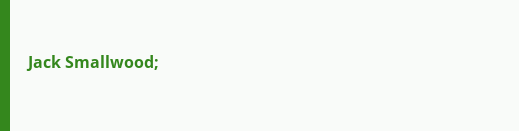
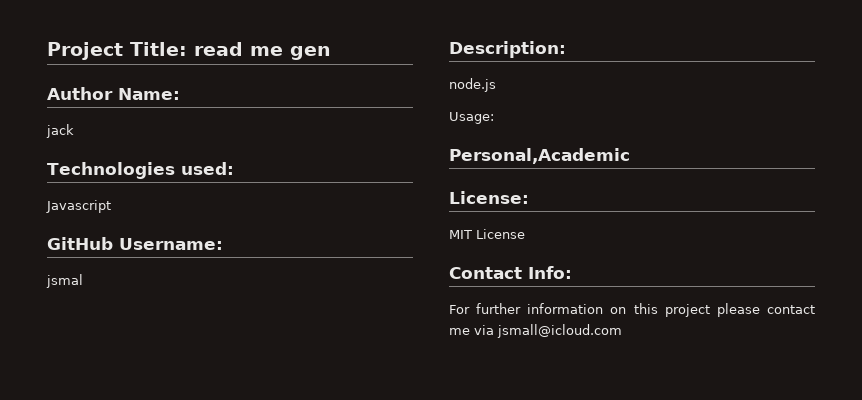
[26,55,160,71] Jack Smallwood; -> [47,42,331,60] [47,87,180,100] [46,124,74,138] [47,162,234,179] [46,200,111,213] [47,237,223,250] [46,274,83,288] [449,41,566,58] [449,78,496,92] [449,112,494,124] [449,148,630,164] [449,191,529,204] [449,229,525,239] [449,266,572,279] [449,303,815,317] [449,324,622,338] Project Title: read me gen // Author Name: // jack // Technologies used: // Javascript // GitHub Username: // jsmal // Description: // node.js // Usage: // Personal,Academic // License: // MIT License // Contact Info: // For further information on this project please contact me via jsmall@icloud.com

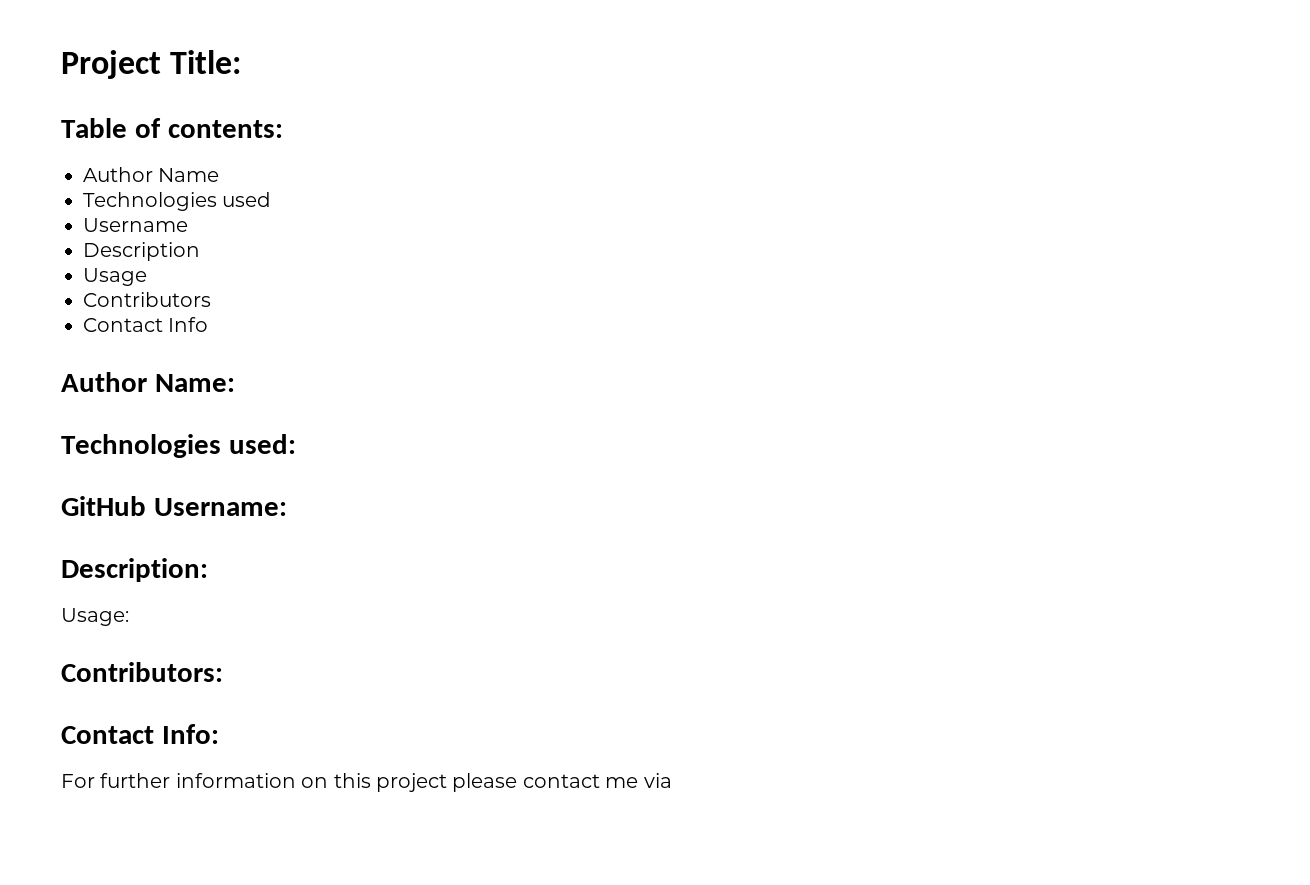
[194,42,331,60] read me gen -> [61,118,283,138] [83,167,220,182] [83,192,272,211] [83,218,188,232] [83,242,200,261] [83,268,147,286] [83,292,211,307] [83,317,209,332] // Table of contents: // Author Name // Technologies used // Username // Description // Usage // Contributors // Contact Info
[46,124,74,138] // jack -> (235, 383) none
[46,200,111,213] // Javascript -> (296, 444) none
[46,274,83,288] // jsmal -> (287, 507) none
[449,78,496,92] // node.js -> (208, 570) none
[449,148,630,164] [449,191,529,204] [449,229,525,239] Personal,Academic // License: // MIT License -> [61,662,223,682] Contributors:
[497,324,622,338] jsmall@icloud.com -> (672, 780) none

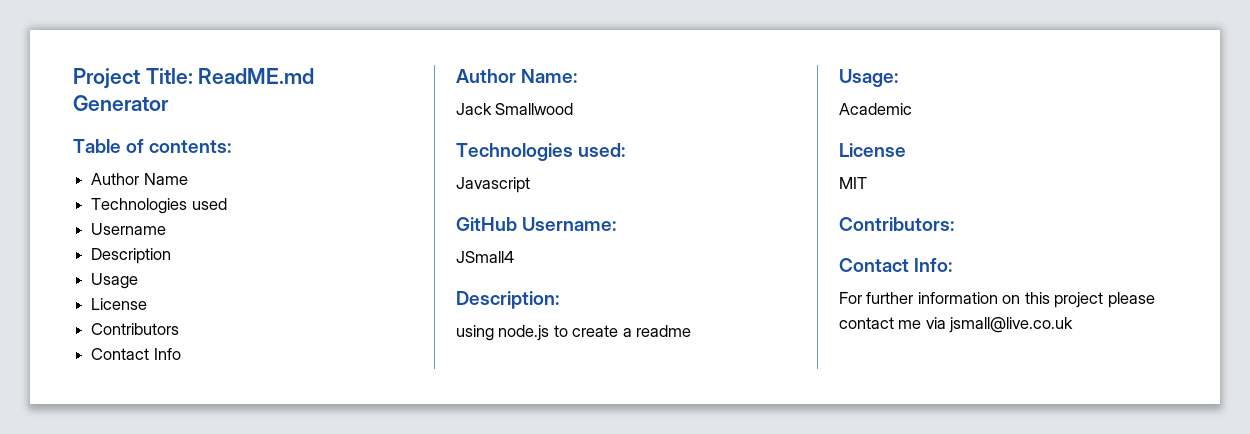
(242, 62) none -> [198,68,315,84] [73,95,169,111] ReadME.md Generator
(147, 277) none -> [91,298,148,310] // License
(235, 383) none -> [456,103,574,115] // Jack Smallwood
(296, 444) none -> [456,177,530,193] // Javascript
(287, 507) none -> [456,251,514,263] // JSmall4
[61,608,129,626] Usage: -> [456,325,692,341] [839,69,898,87] [839,103,912,115] [839,143,906,157] [839,177,867,189] using node.js to create a readme // Usage: // Academic // License // MIT
(672, 780) none -> [949,317,1074,333] jsmall@live.co.uk

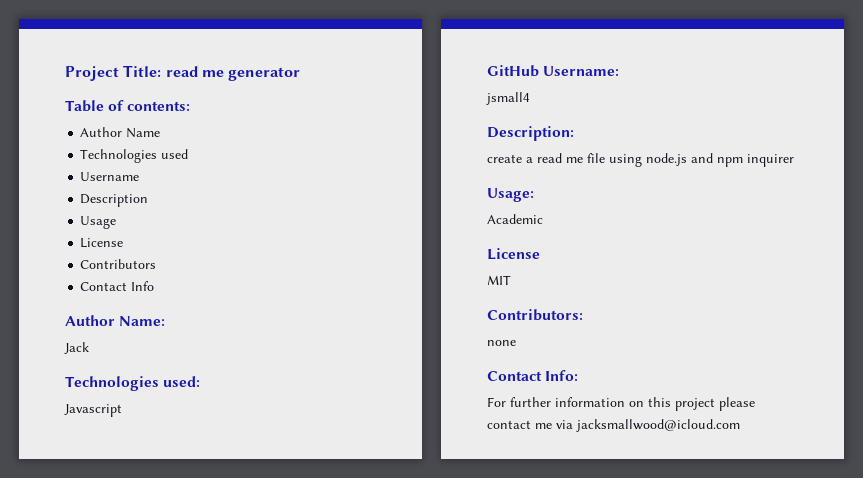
[198,68,315,84] [73,95,169,111] ReadME.md Generator -> [165,66,301,81] read me generator
[495,103,574,115] Smallwood -> (89, 348) none
[456,251,514,263] JSmall4 -> [486,92,530,105] jsmall4
[456,325,692,341] using node.js to create a readme -> [487,153,794,167] create a read me file using node.js and npm inquirer
(954, 224) none -> [487,340,516,346] // none
[949,317,1074,333] jsmall@live.co.uk -> [576,419,740,432] jacksmallwood@icloud.com

